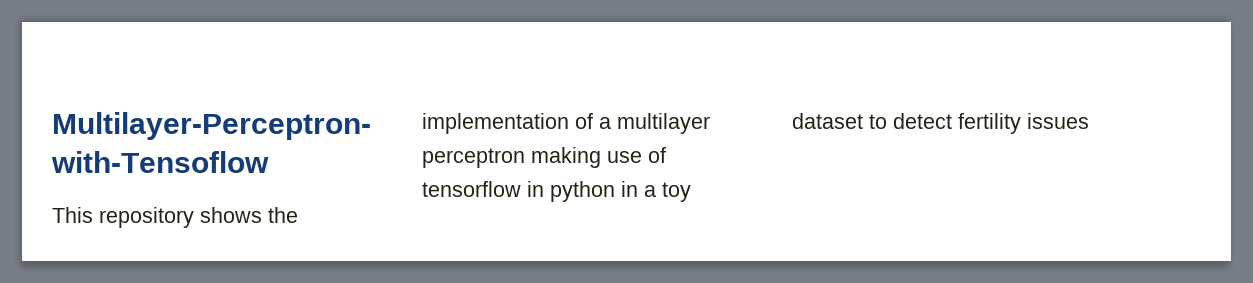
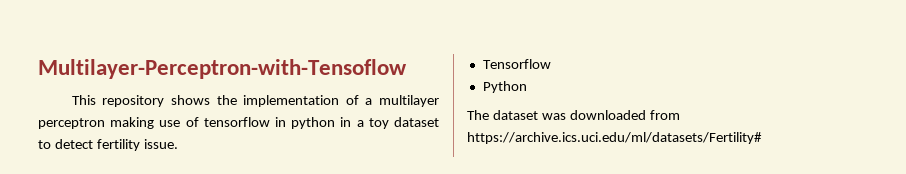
[1027,113,1089,129] issues -> [143,139,178,149] [482,59,551,69] [482,81,527,93] [467,110,680,120] [467,132,762,144] issue. // Tensorflow // Python // The dataset was downloaded from https://archive.ics.uci.edu/ml/datasets/Fertility#

